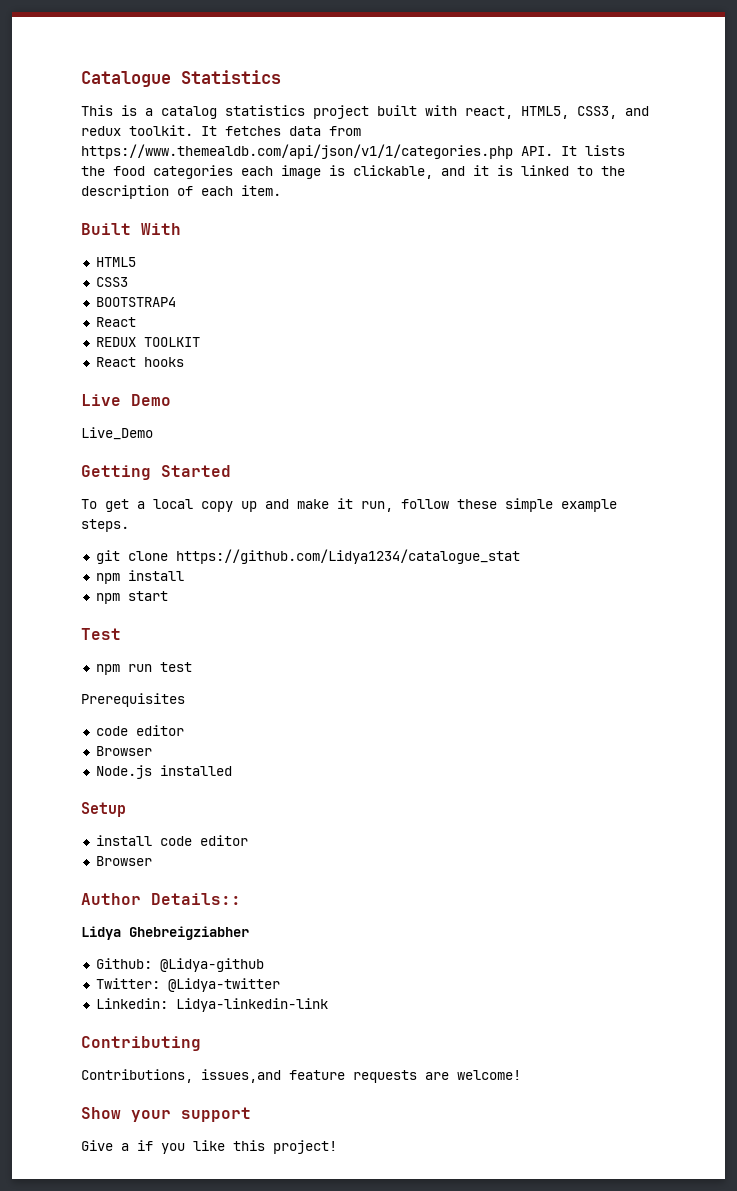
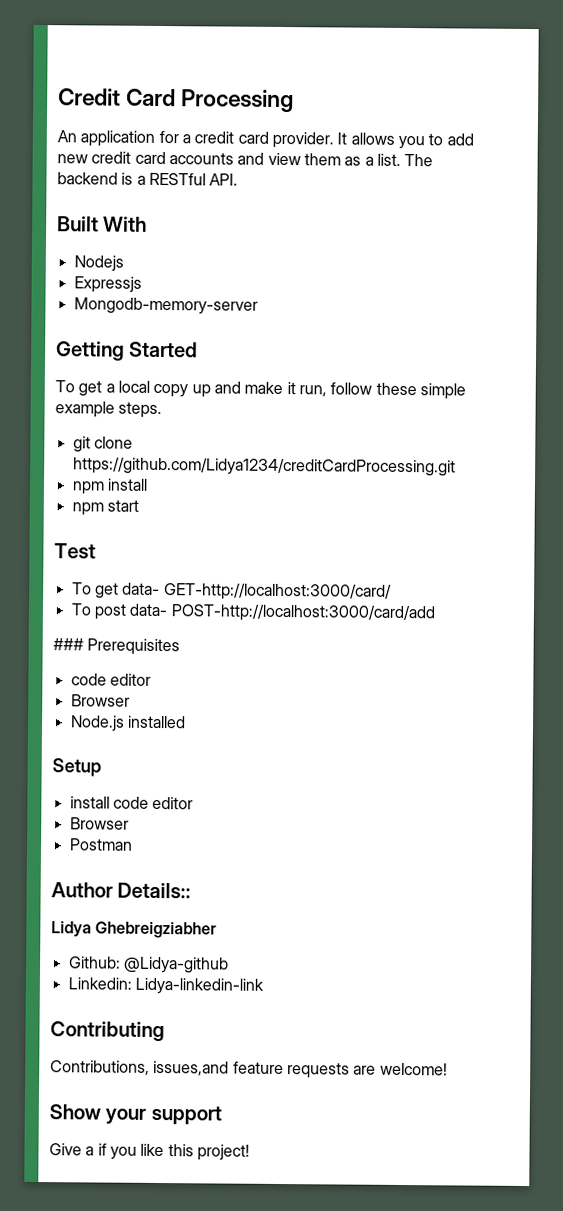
[81,70,281,87] [81,105,649,119] [81,125,361,136] [81,144,625,159] [81,165,625,179] [81,185,281,199] [81,223,181,235] [95,257,136,267] [95,277,128,287] [95,297,176,307] [95,317,136,327] [95,337,200,347] [95,357,184,367] [81,394,171,406] [81,427,153,440] Catalogue Statistics // This is a catalog statistics project built with react, HTML5, CSS3, and redux toolkit. It fetches data from https://www.themealdb.com/api/json/v1/1/categories.php API. It lists the food categories each image is clickable, and it is linked to the description of each item. // Built With // HTML5 // CSS3 // BOOTSTRAP4 // React // REDUX TOOLKIT // React hooks // Live Demo // Live_Demo -> [58,88,295,113] [57,130,474,150] [57,151,434,167] [57,172,239,186] [57,216,148,232] [73,255,124,272] [73,276,142,293] [73,297,258,315] Credit Card Processing // An application for a credit card provider. It allows you to add new credit card accounts and view them as a list. The backend is a RESTful API. // Built With // Nodejs // Expressjs // Mongodb-memory-server
[175,549,520,564] https://github.com/Lidya1234/catalogue_stat -> [72,457,456,477] https://github.com/Lidya1234/creditCardProcessing.git
[95,662,192,675] npm run test // -> [71,582,392,601] [70,603,435,623] [53,638,84,651] To get data- GET-http://localhost:3000/card/ // To post data- POST-http://localhost:3000/card/add // ###
(152, 861) none -> [68,838,133,851] // Postman
[95,978,280,992] // Twitter: @Lidya-twitter -> (229, 965) none

